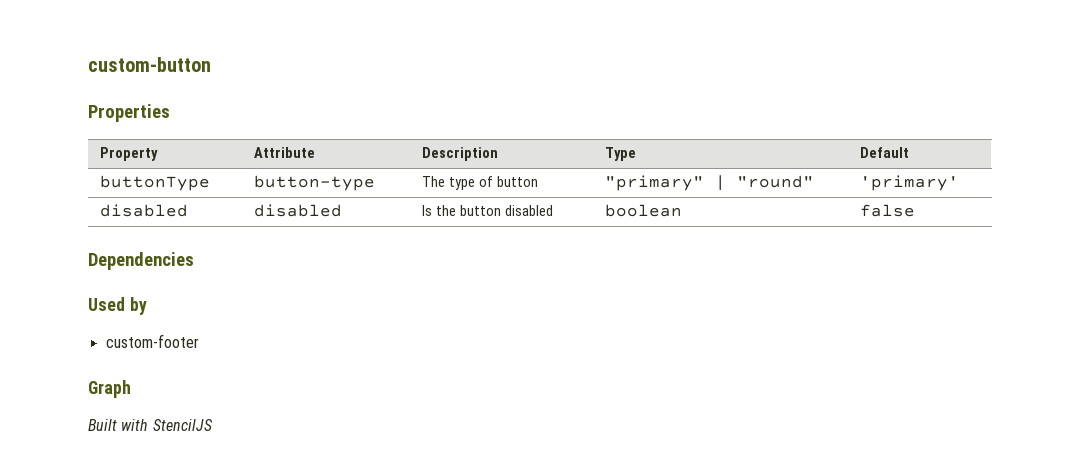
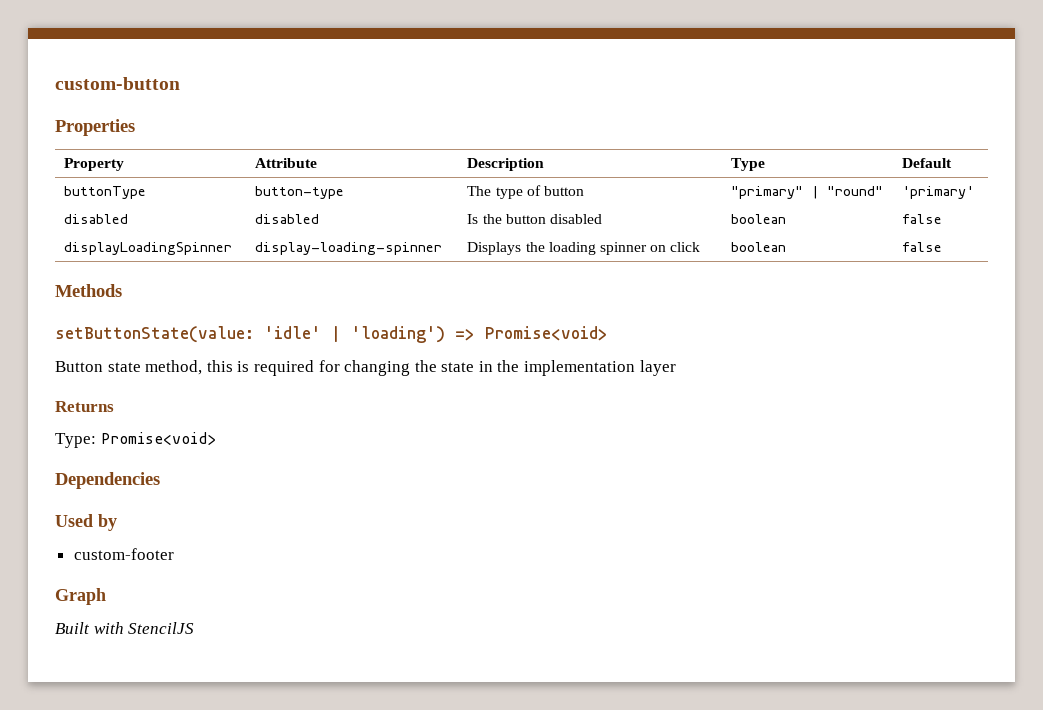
(915, 210) none -> [64,242,233,255] [255,242,443,255] [467,242,701,255] [731,242,787,252] [902,242,943,252] [55,284,122,297] [55,326,608,343] [55,360,676,376] [55,401,114,412] [55,432,216,448] // displayLoadingSpinner | display-loading-spinner | Displays the loading spinner on click | boolean | false // Methods // setButtonState(value: 'idle' | 'loading') => Promise<void> // Button state method, this is required for changing the state in the implementation layer // Returns // Type: Promise<void>

